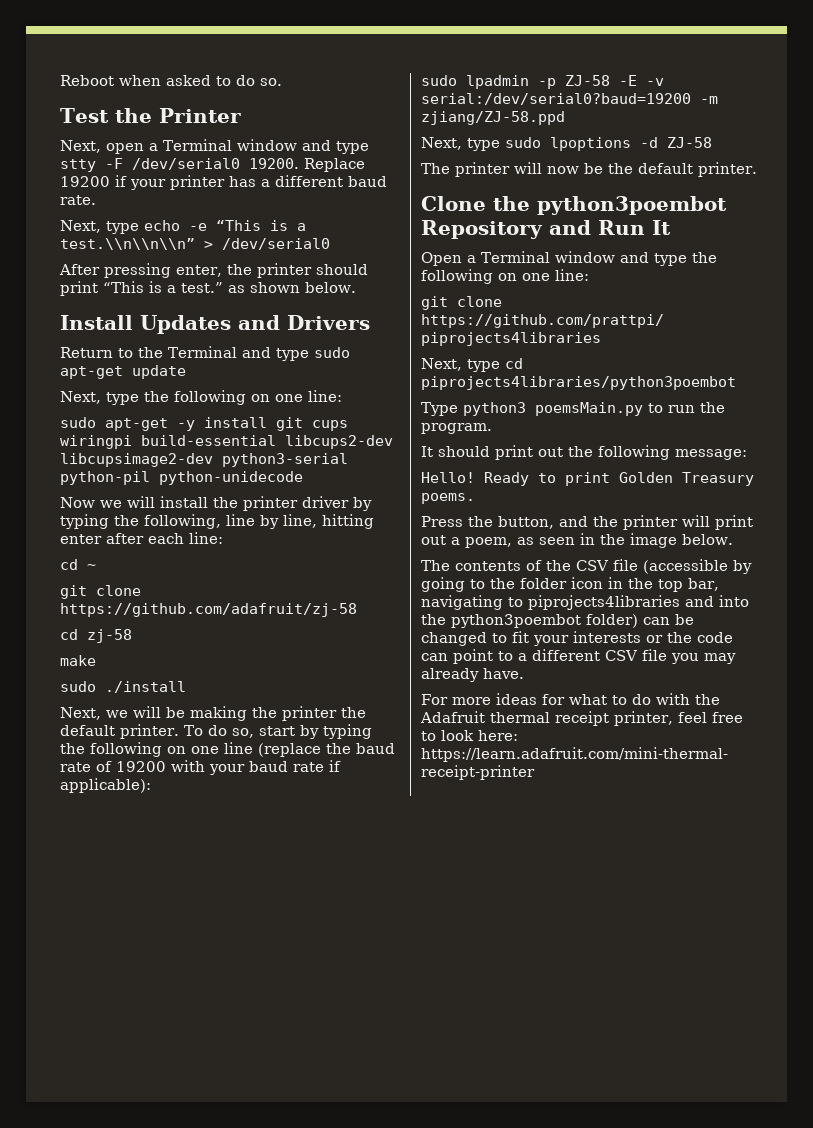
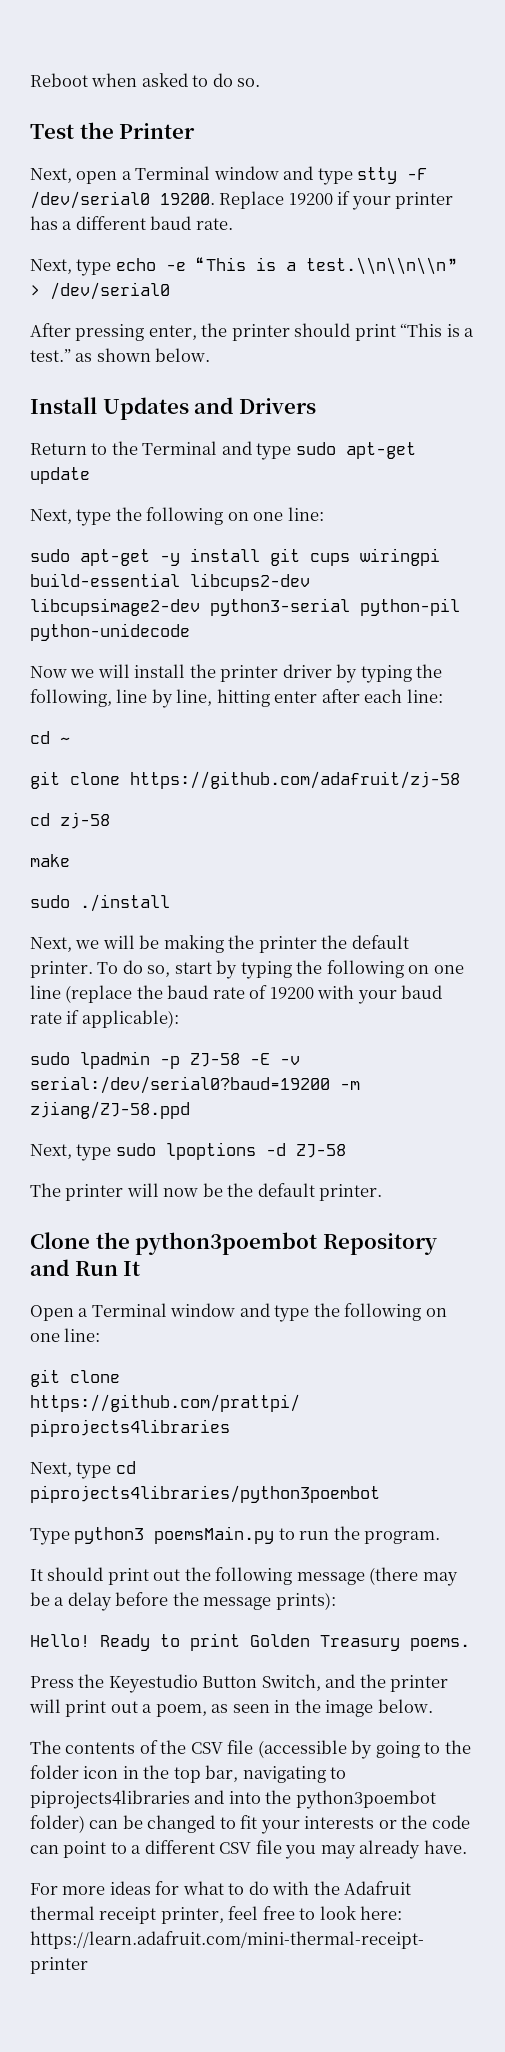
[675,449,747,460] message: -> [296,1567,458,1586] [30,1592,336,1611] message (there may be a delay before the message prints):
[498,516,554,529] button, -> [108,1674,321,1693] Keyestudio Button Switch,

